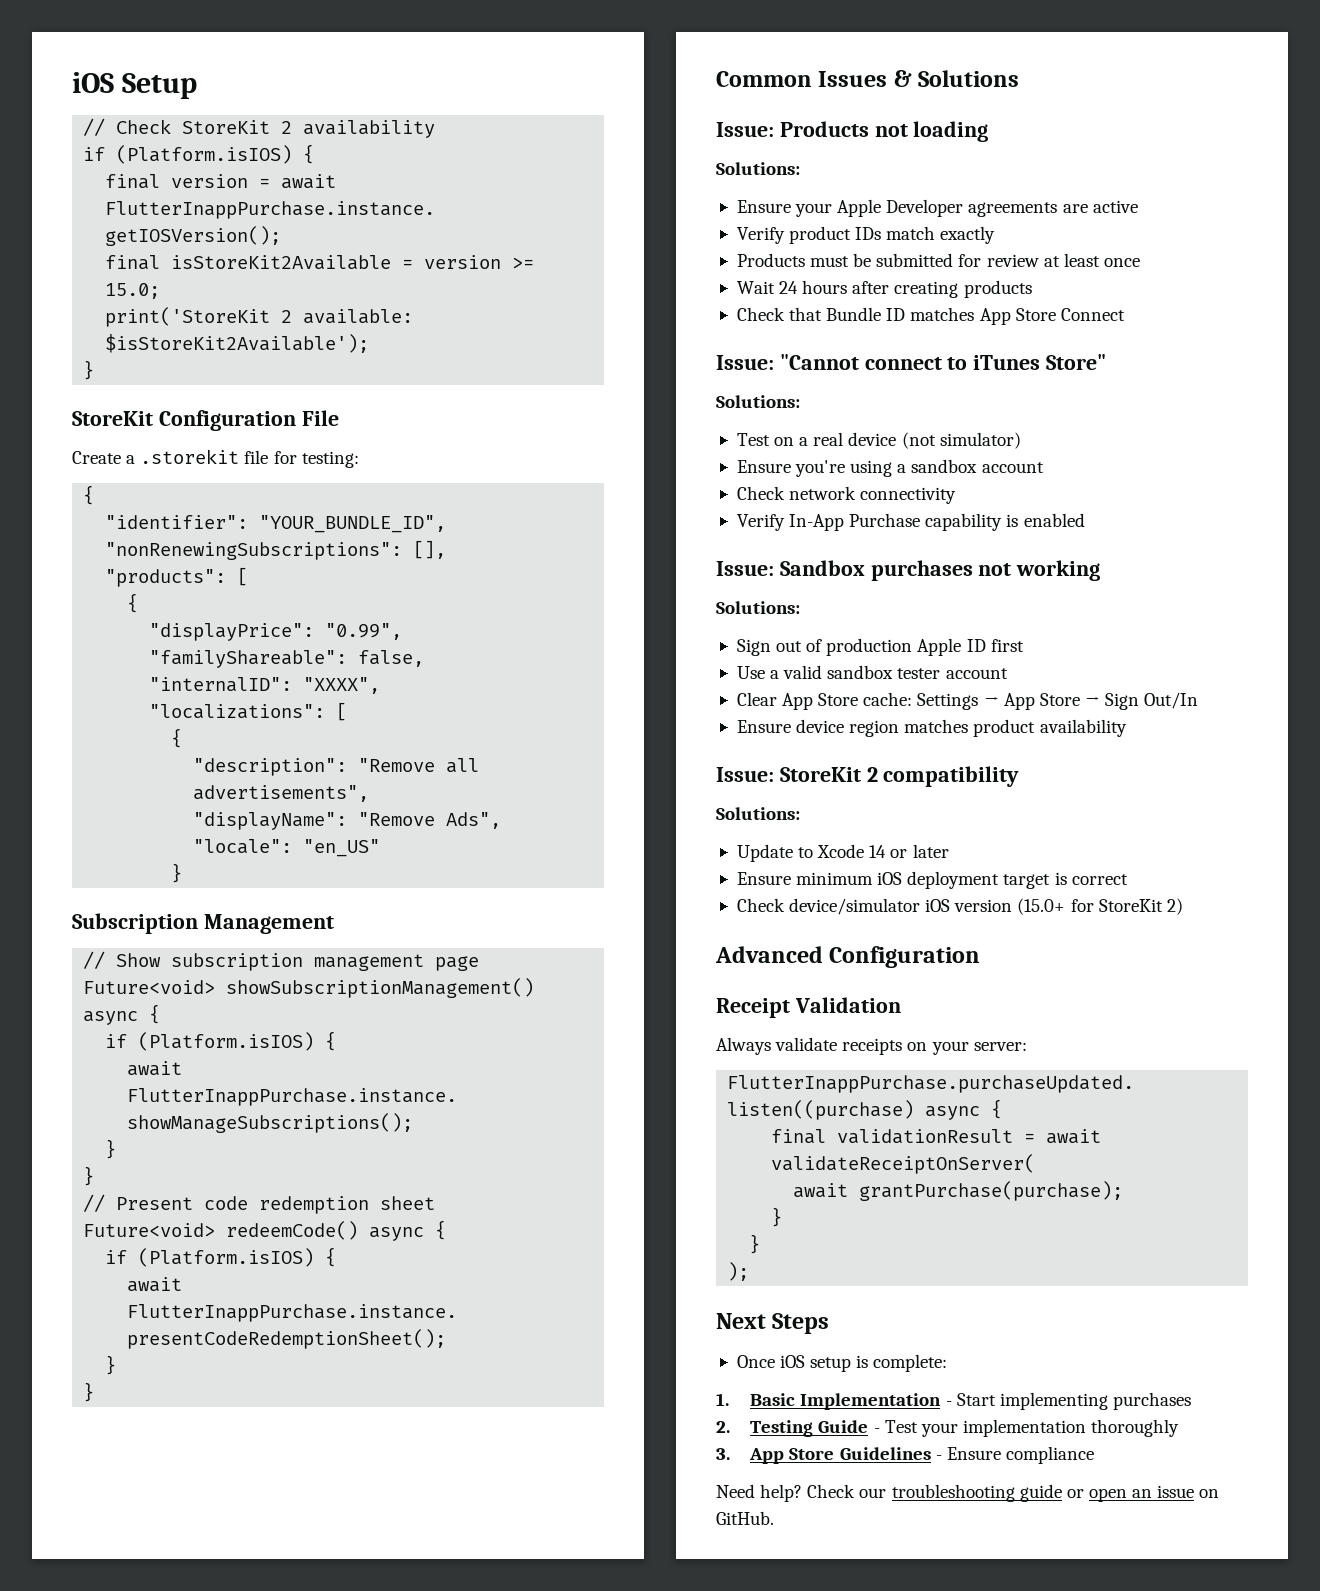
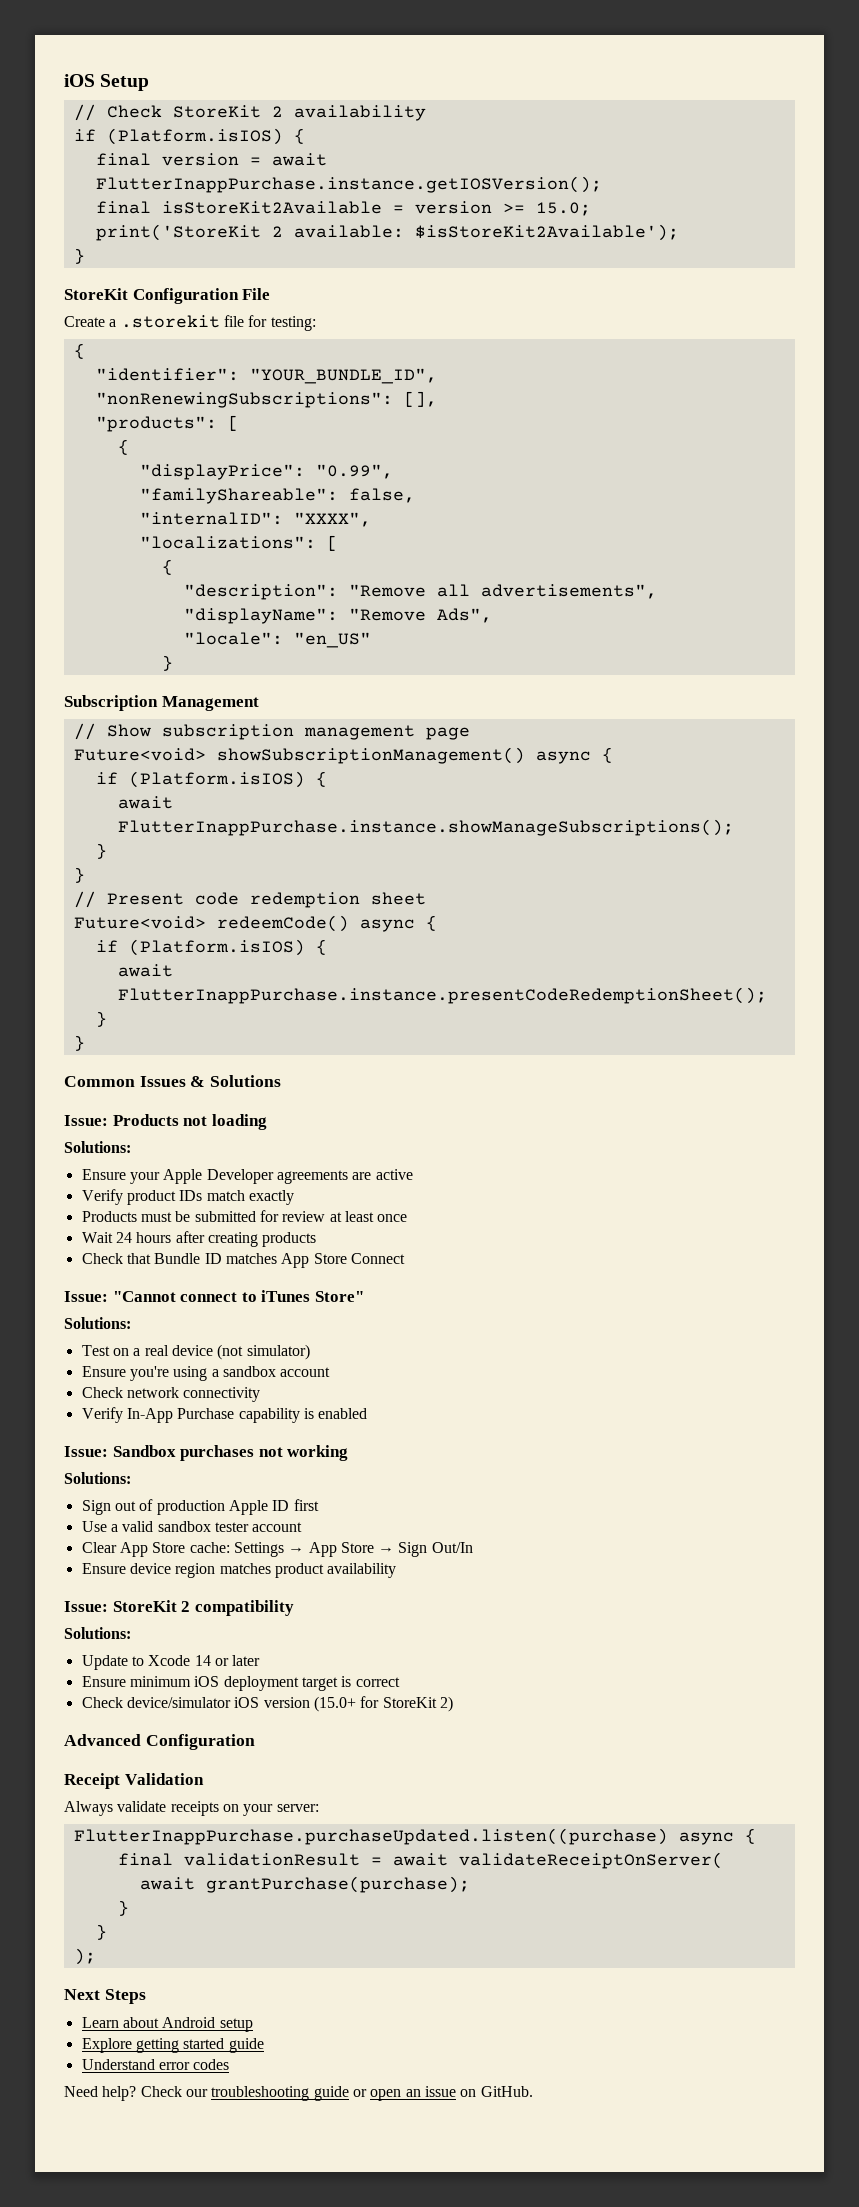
[736,1354,948,1372] [716,1392,1191,1410] [716,1419,1180,1437] [716,1446,1094,1464] Once iOS setup is complete: // 1. Basic Implementation - Start implementing purchases // 2. Testing Guide - Test your implementation thoroughly // 3. App Store Guidelines - Ensure compliance -> [81,2017,253,2032] [81,2038,264,2053] [81,2059,230,2070] Learn about Android setup // Explore getting started guide // Understand error codes

